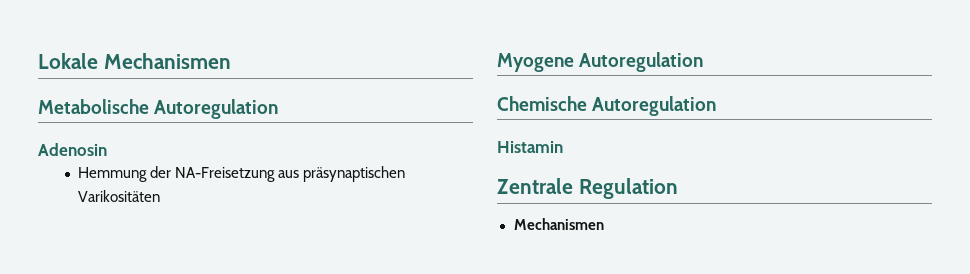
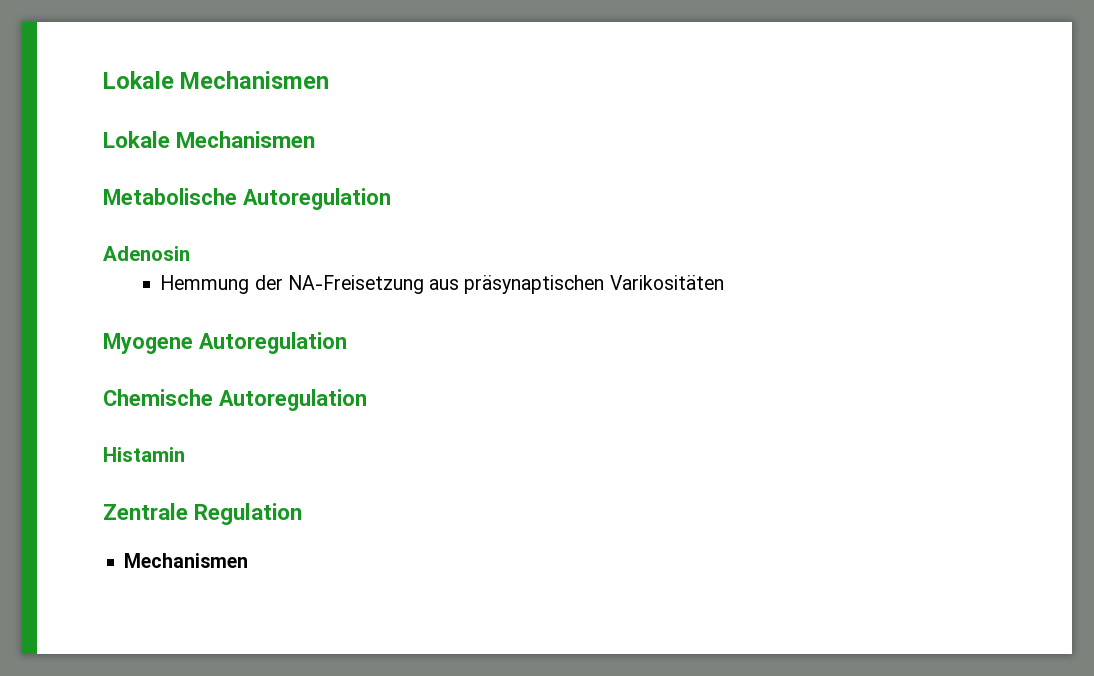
[38,53,231,69] Lokale Mechanismen -> [103,71,330,89] [103,131,316,148] Lokale Mechanismen // Lokale Mechanismen

